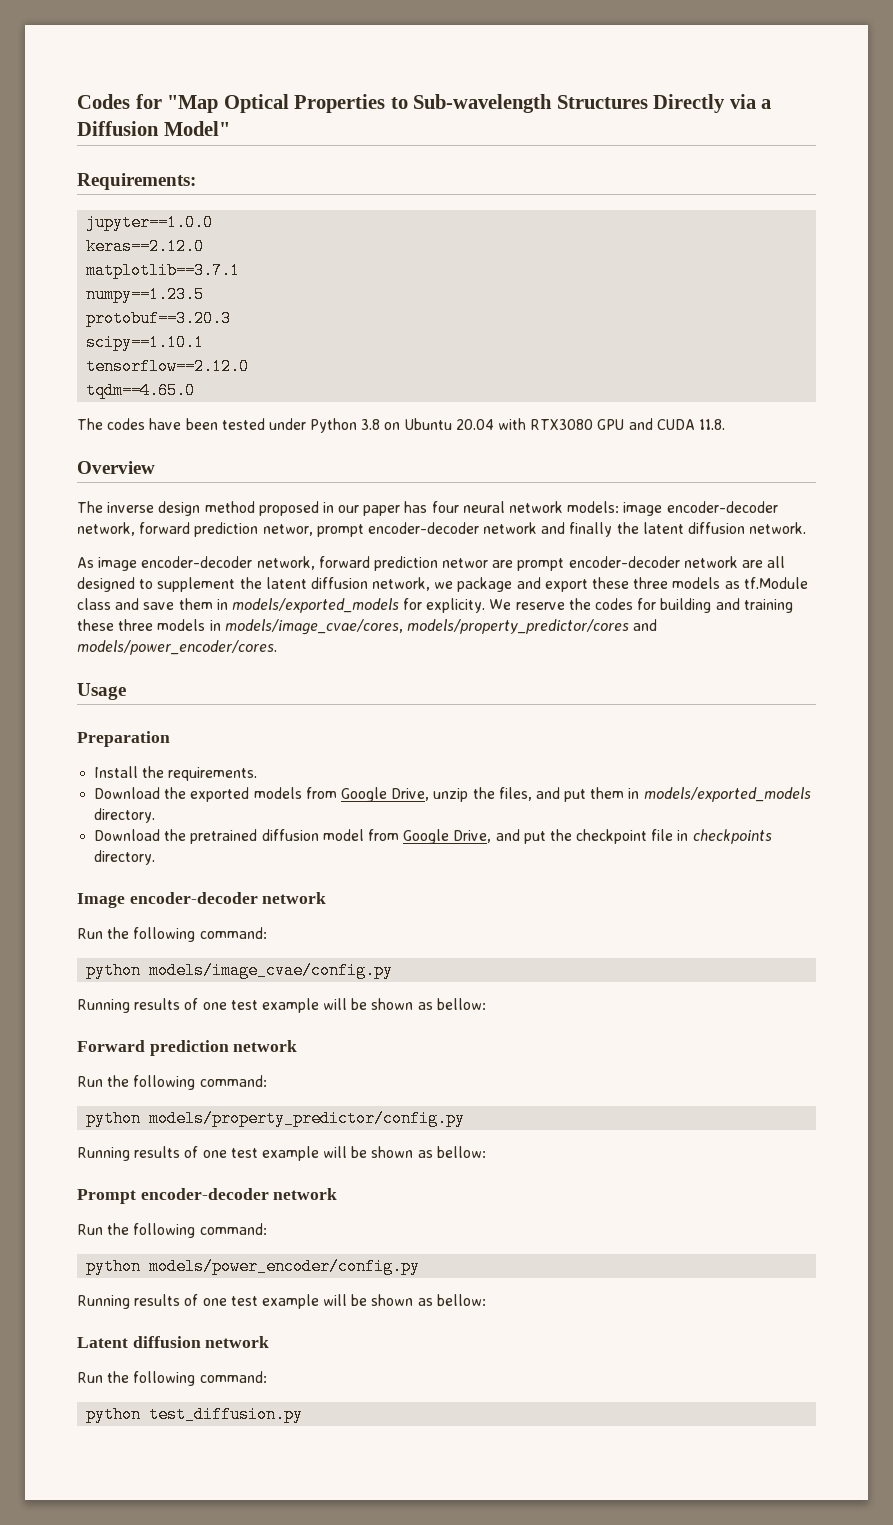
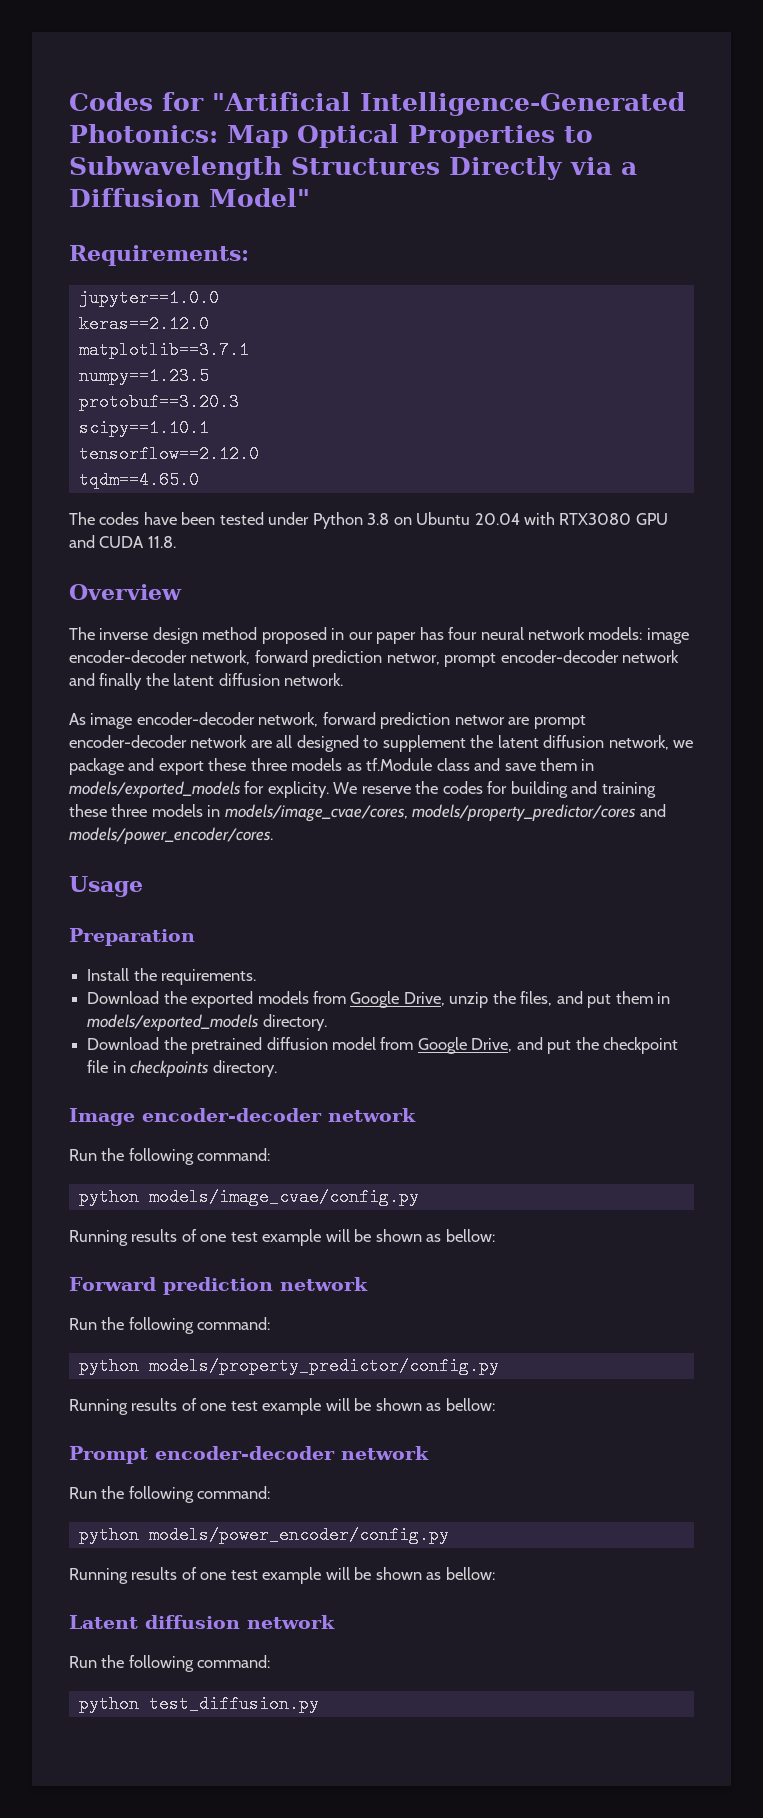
[167,95,219,113] "Map -> [212,92,685,116] [69,124,288,148] "Artificial Intelligence-Generated Photonics: Map
[413,94,553,113] Sub-wavelength -> [69,156,282,180] Subwavelength

